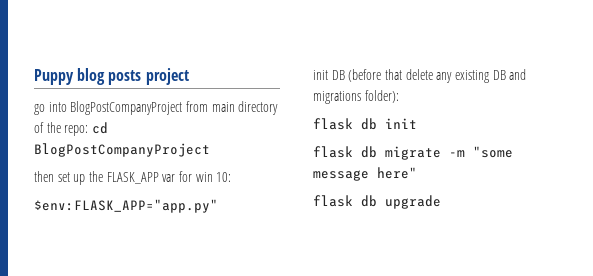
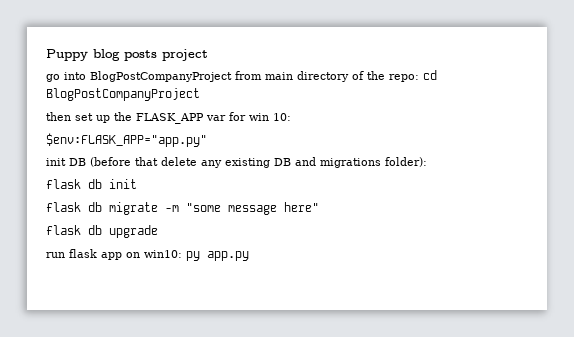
(441, 202) none -> [46,249,249,261] // run flask app on win10: py app.py

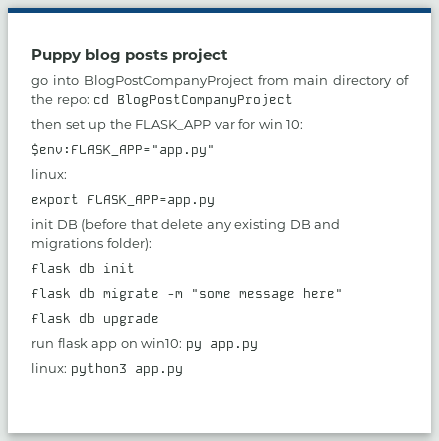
(207, 140) none -> [31,169,67,179] [31,194,215,207] // linux: // export FLASK_APP=app.py
(249, 256) none -> [31,363,183,376] // linux: python3 app.py

